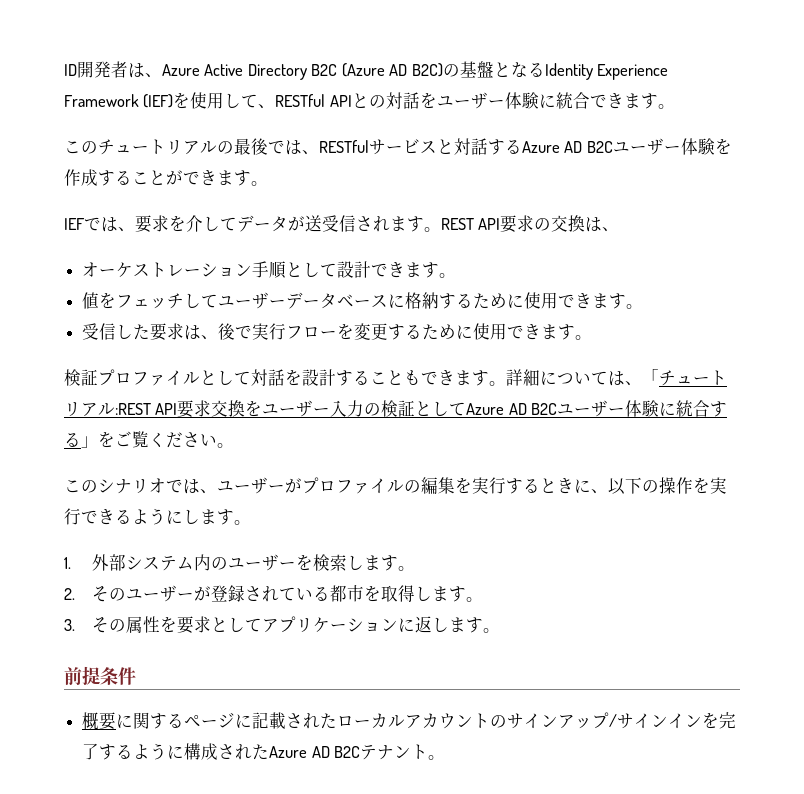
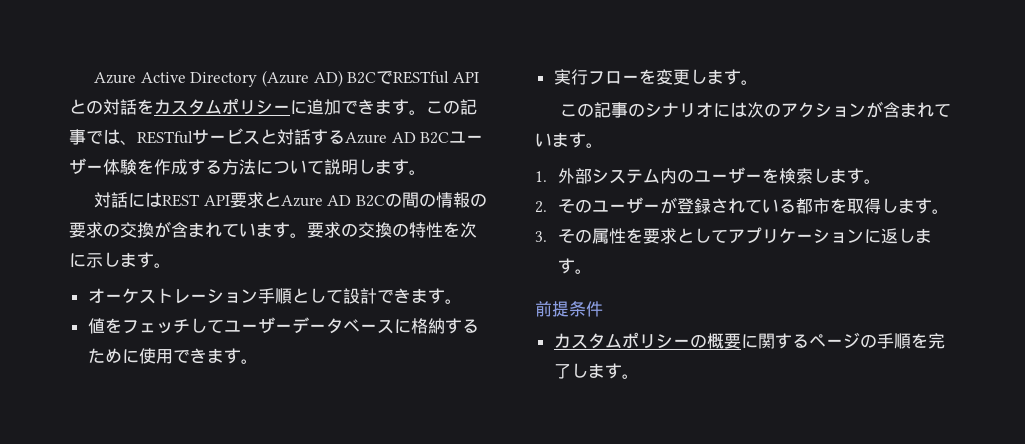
[64,61,669,80] [64,92,276,109] ID開発者は、Azure Active Directory B2C (Azure AD B2C)の基盤となるIdentity Experience Framework (IEF)を使用して、 -> [94,70,394,87] Azure Active Directory (Azure AD) B2Cで
[436,92,675,109] [64,138,268,155] ユーザー体験に統合できます。 // このチュートリアルの最後 -> [154,98,477,115] [69,129,86,145] カスタムポリシーに追加できます。この記事
[132,170,268,186] [64,215,620,233] ことができます。 // IEFでは、要求を介してデータが送受信されます。REST API要求の交換は、 -> [222,159,426,175] [94,192,487,208] [69,221,477,238] [69,252,171,268] 方法について説明します。 // 対話にはREST API要求とAzure AD B2Cの間の情報の要求の交換が含まれています。要求の交換の特性を次に示します。
[82,323,593,341] [64,369,727,386] [64,400,728,418] [64,431,234,448] [64,477,727,495] [64,508,200,525] 受信した要求は、後で実行フローを変更するために使用できます。 // 検証プロファイルとして対話を設計することもできます。詳細については、「チュートリアル:REST API要求交換をユーザー入力の検証としてAzure AD B2Cユーザー体験に統合する」をご覧ください。 // このシナリオでは、ユーザーがプロファイルの編集を実行するときに、以下の操作を実行できるようにし -> [553,69,758,85] [560,101,952,118] [535,133,552,147] 実行フローを変更します。 // この記事のシナリオには次のアクションが含まれてい
(136, 676) none -> [553,332,707,349] カスタムポリシーの
[235,712,737,729] [82,743,429,760] に記載されたローカルアカウントのサインアップ/サインインを完了するように構成されたAzure AD B2Cテナント -> [859,333,945,349] [553,363,622,379] の手順を完了します

